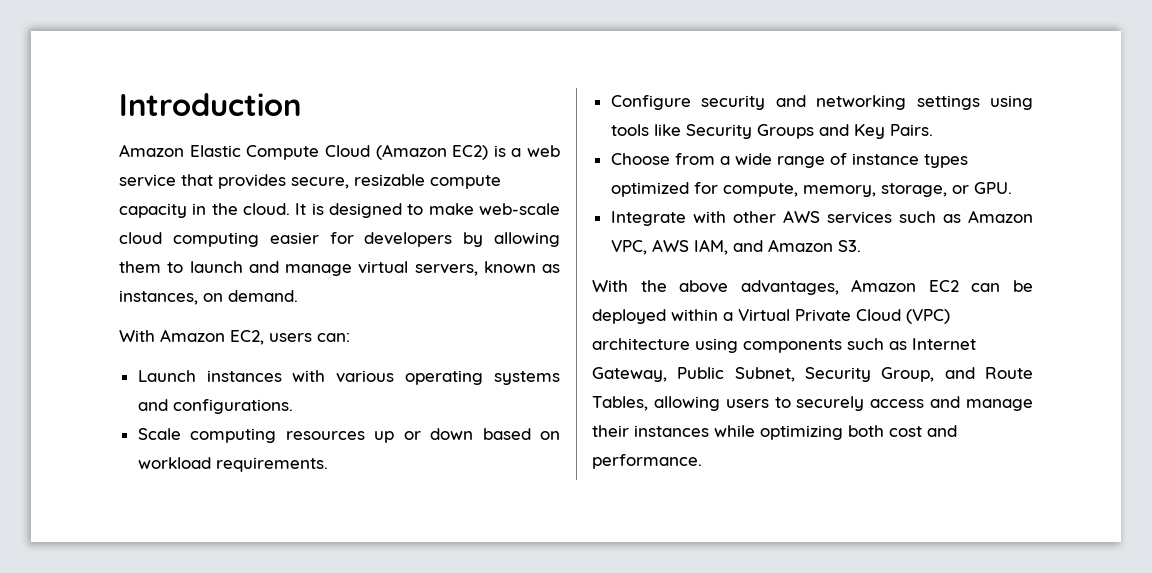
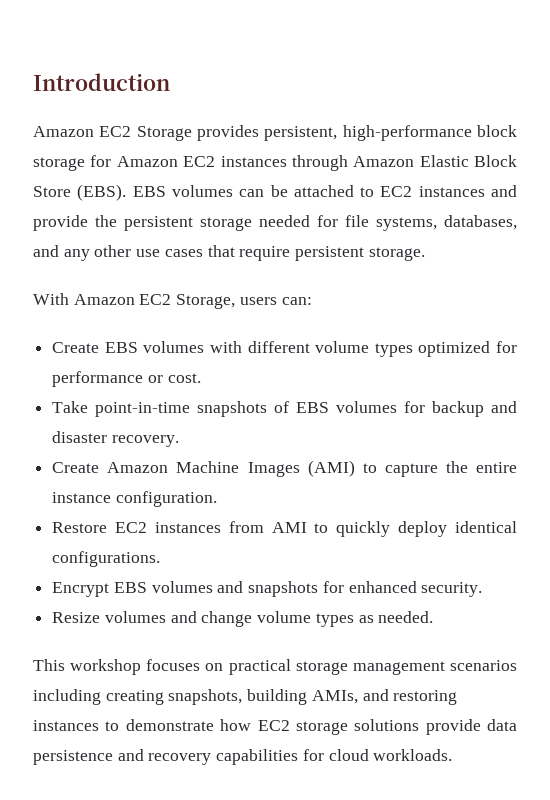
[189,144,560,160] [119,174,501,189] [119,203,560,218] [119,232,560,247] [119,261,560,276] [119,290,298,305] Elastic Compute Cloud (Amazon EC2) is a web service that provides secure, resizable compute capacity in the cloud. It is designed to make web-scale cloud computing easier for developers by allowing them to launch and manage virtual servers, known as instances, on demand. -> [99,125,517,141] [33,155,517,171] [33,184,517,201] [33,215,517,231] [33,245,425,261] EC2 Storage provides persistent, high-performance block storage for Amazon EC2 instances through Amazon Elastic Block Store (EBS). EBS volumes can be attached to EC2 instances and provide the persistent storage needed for file systems, databases, and any other use cases that require persistent storage.
[230,330,264,345] EC2, -> [139,294,236,309] EC2 Storage,
[137,370,560,385] [137,399,293,414] [137,428,560,443] [137,457,328,472] [610,95,1033,110] [610,124,933,139] [610,153,968,168] [610,182,1012,197] [610,210,1033,226] [610,239,861,255] [592,279,1033,295] [592,309,950,324] [592,338,976,353] [592,367,1033,382] [592,396,1033,411] [592,425,957,440] [592,454,702,469] Launch instances with various operating systems and configurations. // Scale computing resources up or down based on workload requirements. // Configure security and networking settings using tools like Security Groups and Key Pairs. // Choose from a wide range of instance types optimized for compute, memory, storage, or GPU. // Integrate with other AWS services such as Amazon VPC, AWS IAM, and Amazon S3. // With the above advantages, Amazon EC2 can be deployed within a Virtual Private Cloud (VPC) architecture using components such as Internet Gateway, Public Subnet, Security Group, and Route Tables, allowing users to securely access and manage their instances while optimizing both cost and performance. -> [52,341,517,357] [52,371,201,387] [52,401,517,417] [52,431,179,447] [52,460,517,477] [52,491,217,507] [52,521,517,537] [52,551,161,567] [52,581,483,597] [52,611,434,627] [33,659,517,675] [33,689,458,705] [33,719,517,735] [33,749,453,765] Create EBS volumes with different volume types optimized for performance or cost. // Take point-in-time snapshots of EBS volumes for backup and disaster recovery. // Create Amazon Machine Images (AMI) to capture the entire instance configuration. // Restore EC2 instances from AMI to quickly deploy identical configurations. // Encrypt EBS volumes and snapshots for enhanced security. // Resize volumes and change volume types as needed. // This workshop focuses on practical storage management scenarios including creating snapshots, building AMIs, and restoring instances to demonstrate how EC2 storage solutions provide data persistence and recovery capabilities for cloud workloads.

